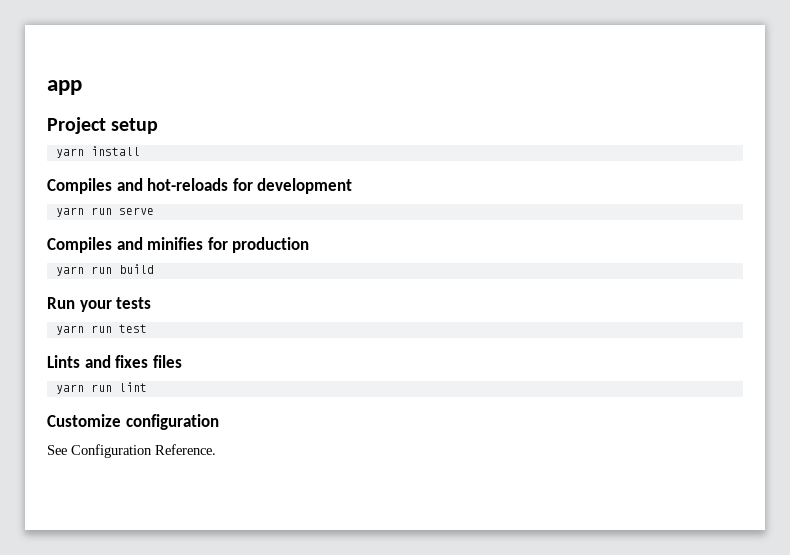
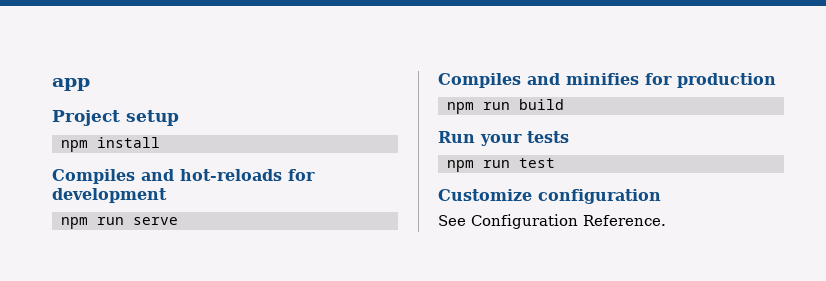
[55,148,84,158] yarn -> [60,140,88,152] npm
[55,207,84,217] yarn -> [60,217,88,229] npm
[55,266,84,276] yarn -> [446,102,474,114] npm
[55,325,84,335] yarn -> [446,160,474,172] npm
[47,355,182,368] [55,382,147,394] // Lints and fixes files // yarn run lint -> (555, 163) none

